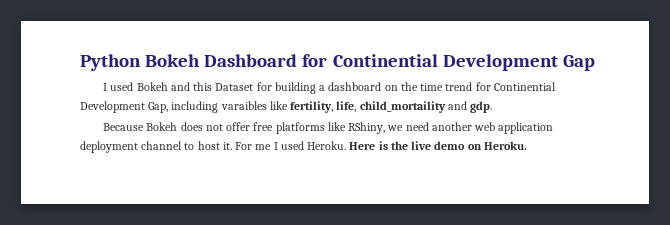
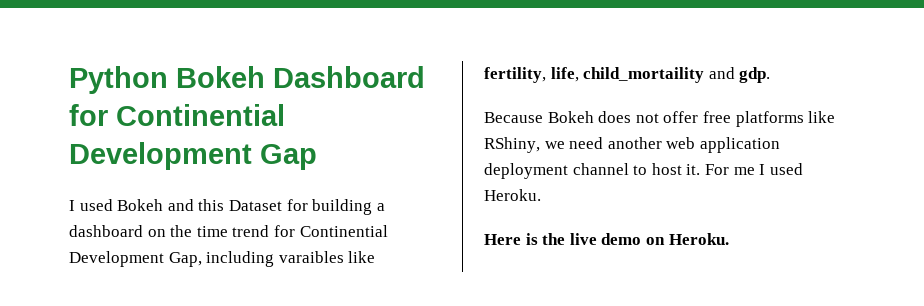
(347, 145) none -> (541, 195) //

